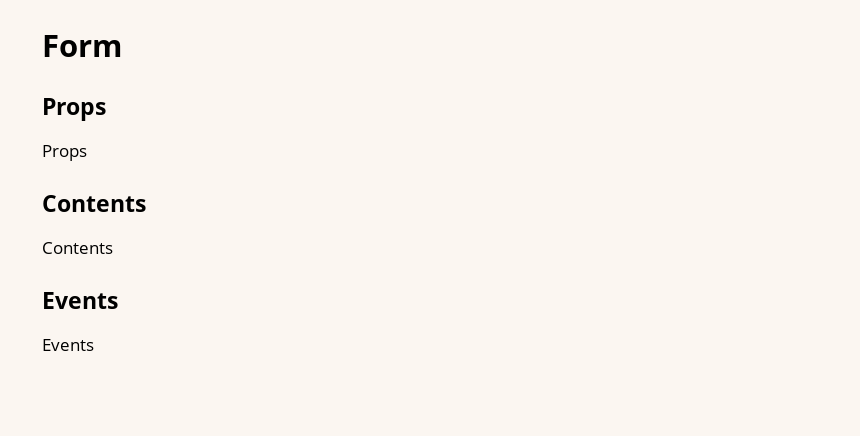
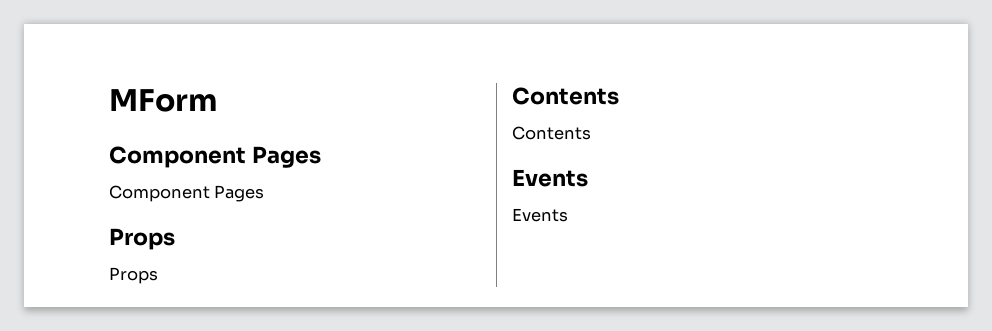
[42,35,122,57] Form -> [109,89,217,112] [109,146,321,168] [109,185,265,202] MForm // Component Pages // Component Pages

